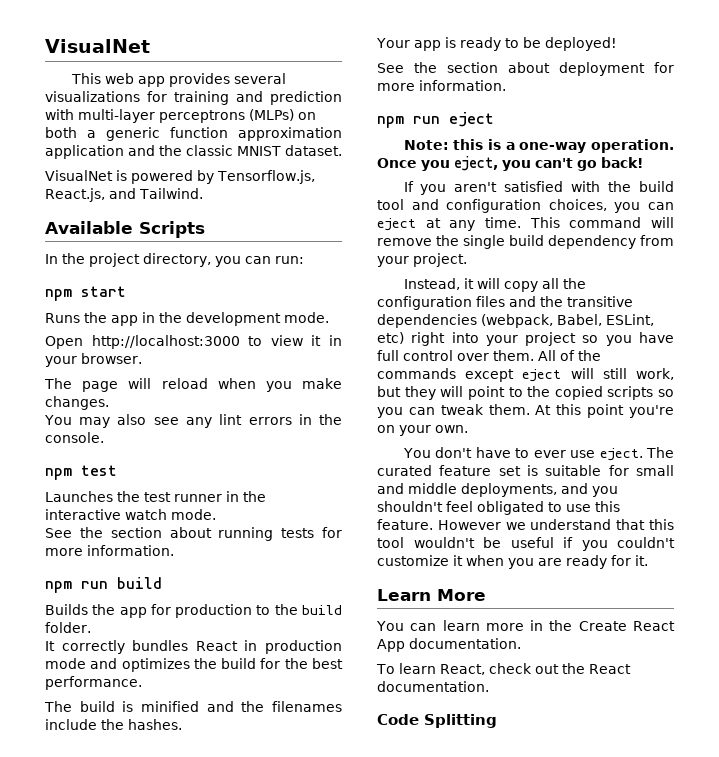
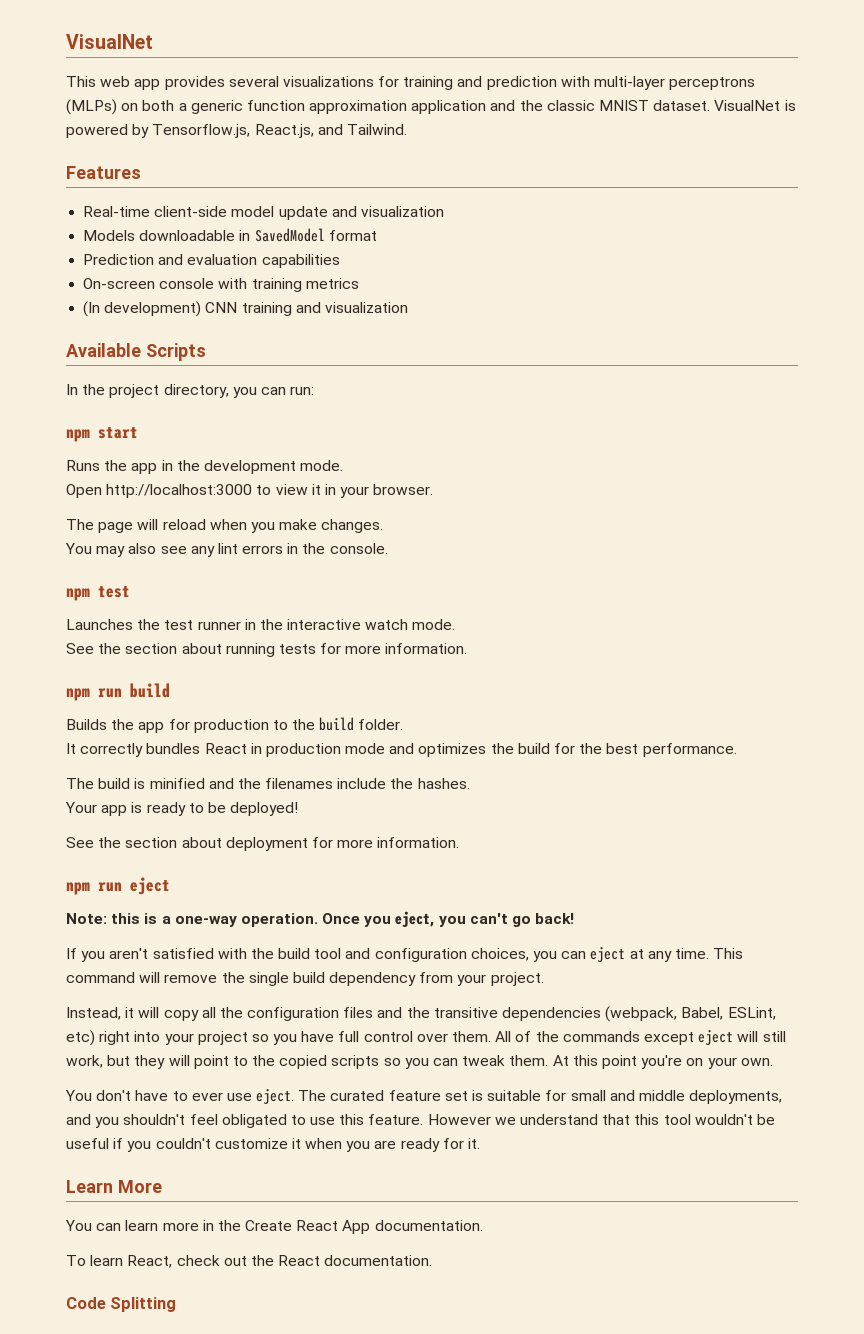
(342, 150) // -> (711, 105) none
(203, 193) none -> [66,166,141,179] [83,206,444,220] [83,228,377,242] [83,254,340,268] [83,278,359,292] [83,301,408,317] // Features // Real-time client-side model update and visualization // Models downloadable in SavedModel format // Prediction and evaluation capabilities // On-screen console with training metrics // (In development) CNN training and visualization

